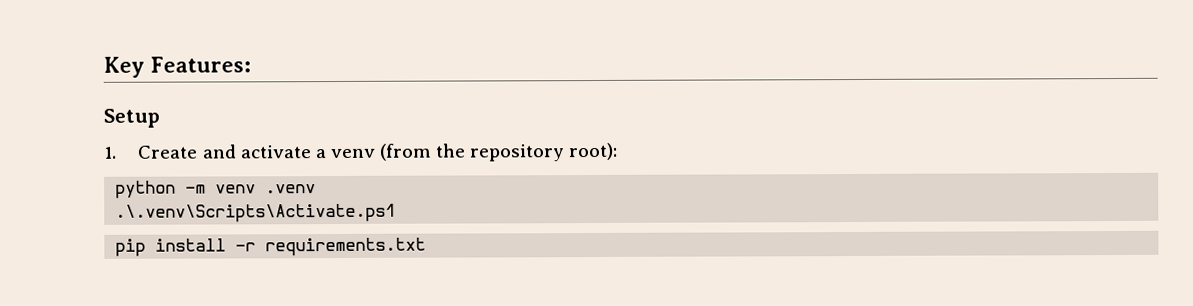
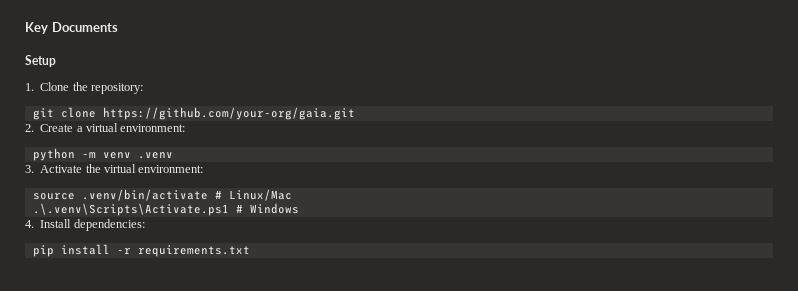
[150,56,251,73] Features: -> [51,22,118,32] Documents
[137,142,619,162] [115,180,317,199] [115,203,397,223] Create and activate a venv (from the repository root): // python -m venv .venv // .\.venv\Scripts\Activate.ps1 -> [40,82,143,94] [32,107,355,120] [25,123,186,132] [32,148,173,161] [25,164,204,173] [32,189,292,201] [32,203,299,216] [25,219,145,231] Clone the repository: // git clone https://github.com/your-org/gaia.git // 2. Create a virtual environment: // python -m venv .venv // 3. Activate the virtual environment: // source .venv/bin/activate # Linux/Mac // .\.venv\Scripts\Activate.ps1 # Windows // 4. Install dependencies:

